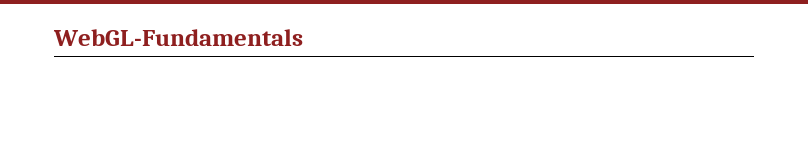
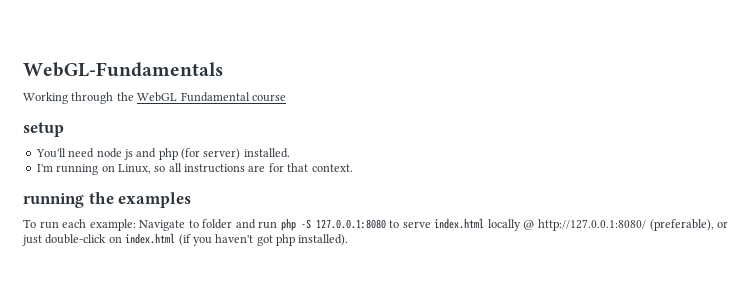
(303, 37) none -> [23,92,286,104] [23,122,64,137] [35,148,290,160] [36,163,353,175] [23,192,192,208] [23,218,728,231] [22,233,349,246] // Working through the WebGL Fundamental course // setup // You'll need node js and php (for server) installed. // I'm running on Linux, so all instructions are for that context. // running the examples // To run each example: Navigate to folder and run php -S 127.0.0.1:8080 to serve index.html locally @ http://127.0.0.1:8080/ (preferable), or just double-click on index.html (if you haven't got php installed).

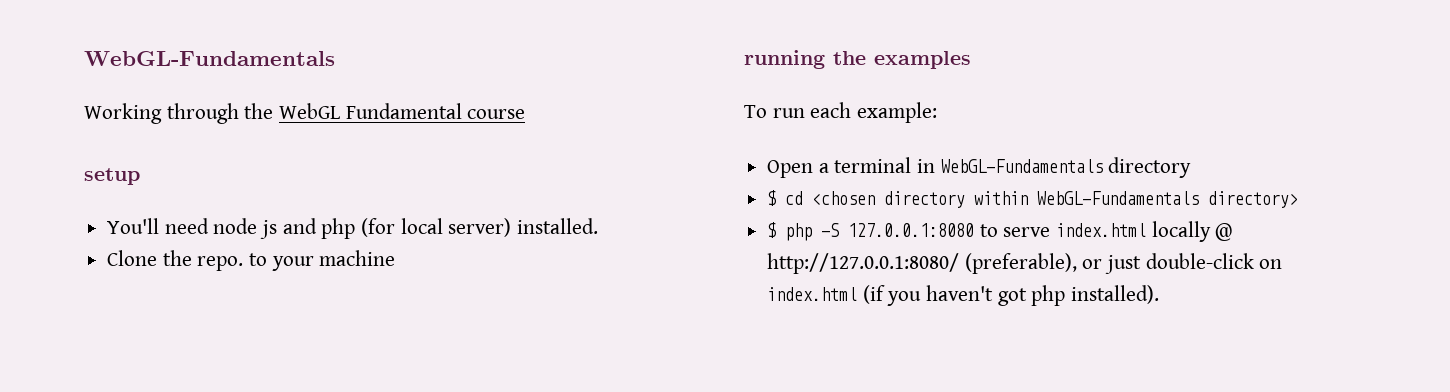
(200, 154) none -> [400,218,443,234] local
[36,163,353,175] I'm running on Linux, so all instructions are for that context. -> [107,250,396,271] Clone the repo. to your machine
[139,219,278,231] Navigate to folder and run -> [767,157,1192,178] [767,190,1299,208] [767,222,777,238] // Open a terminal in WebGL-Fundamentals directory // $ cd <chosen directory within WebGL-Fundamentals directory> // $

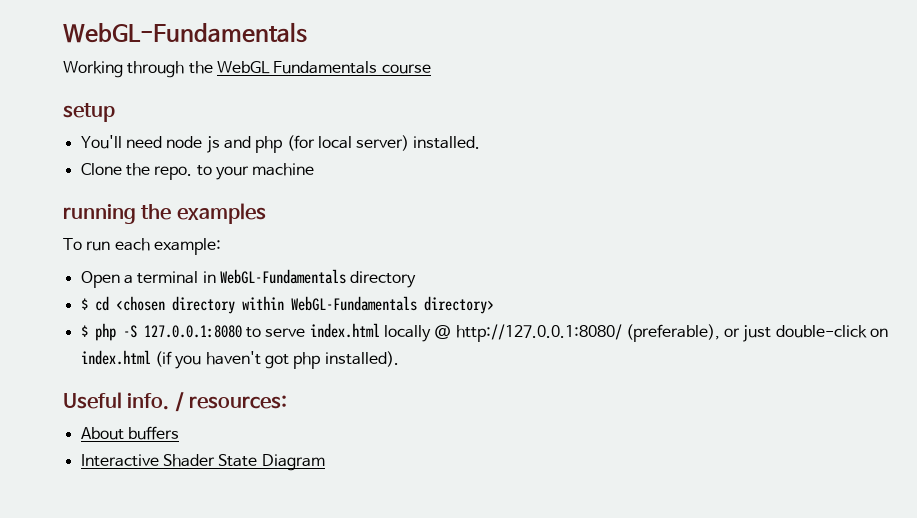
[345,103,462,119] Fundamental -> [273,61,378,74] Fundamentals
(1160, 294) none -> [63,392,288,412] [80,426,179,440] [80,454,325,471] // Useful info. / resources: // About buffers // Interactive Shader State Diagram

